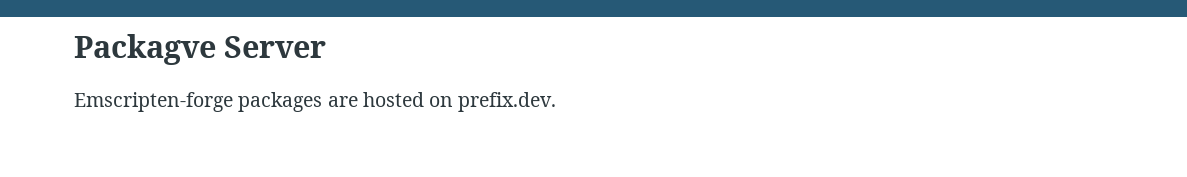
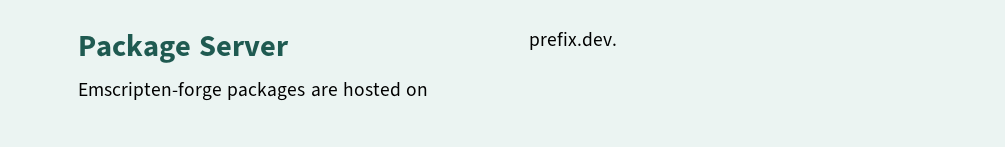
[74,34,216,65] Packagve -> [78,34,191,63] Package

